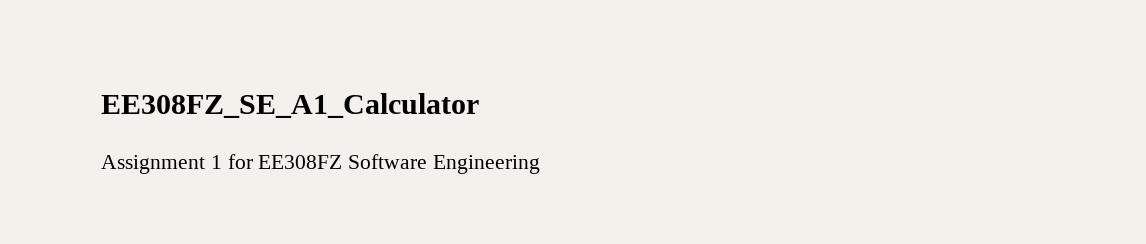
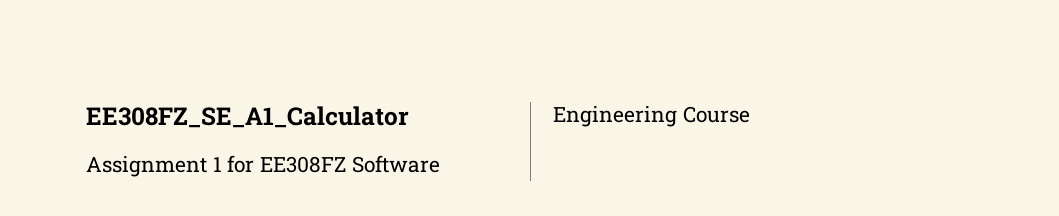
(541, 164) none -> [682,106,750,123] Course

